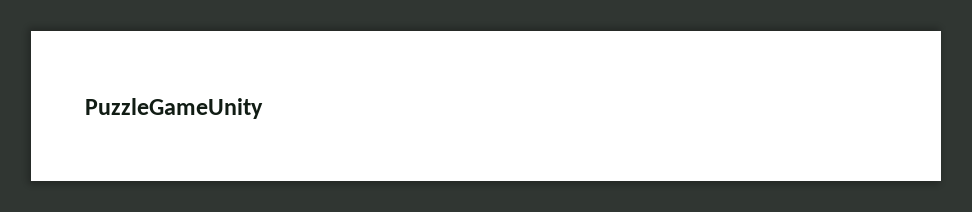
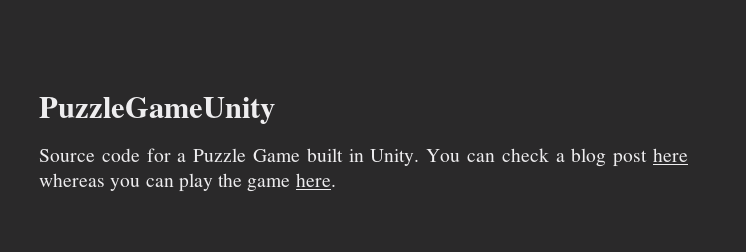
(263, 108) none -> [39,148,688,167] [39,173,336,192] // Source code for a Puzzle Game built in Unity. You can check a blog post here whereas you can play the game here.

